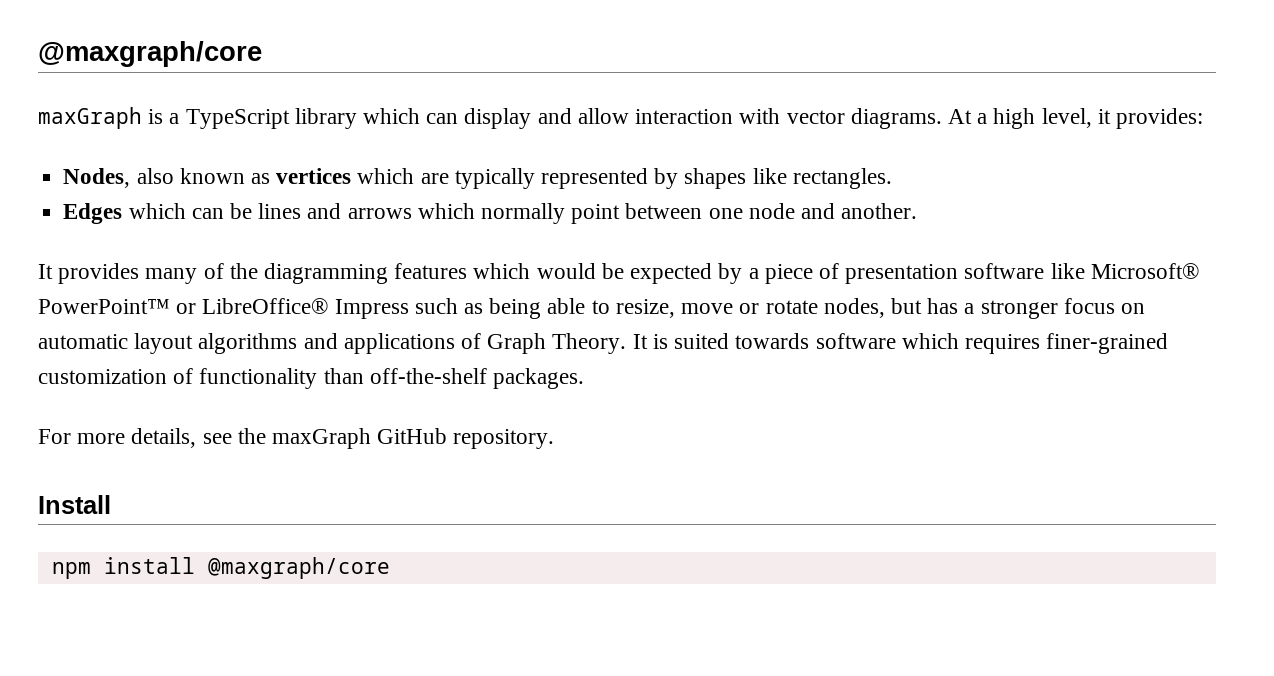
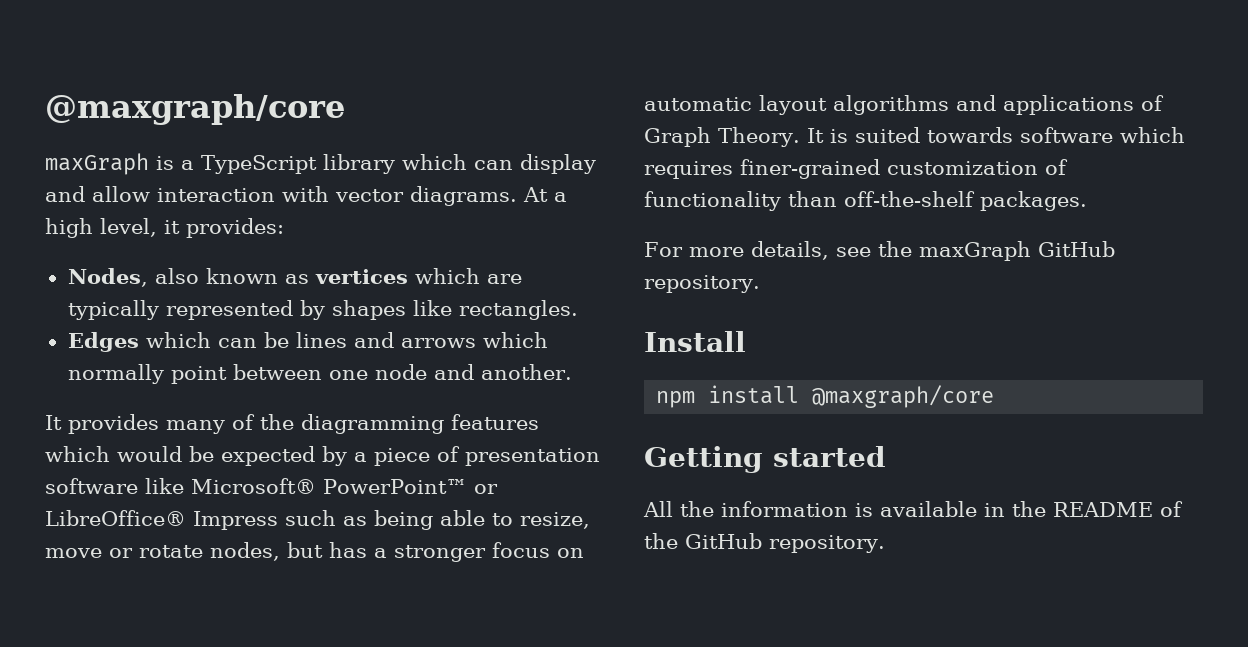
(390, 568) none -> [644,446,886,473] [643,501,1183,517] [644,533,885,553] // Getting started // All the information is available in the README of the GitHub repository.

